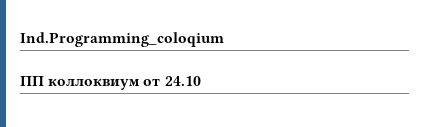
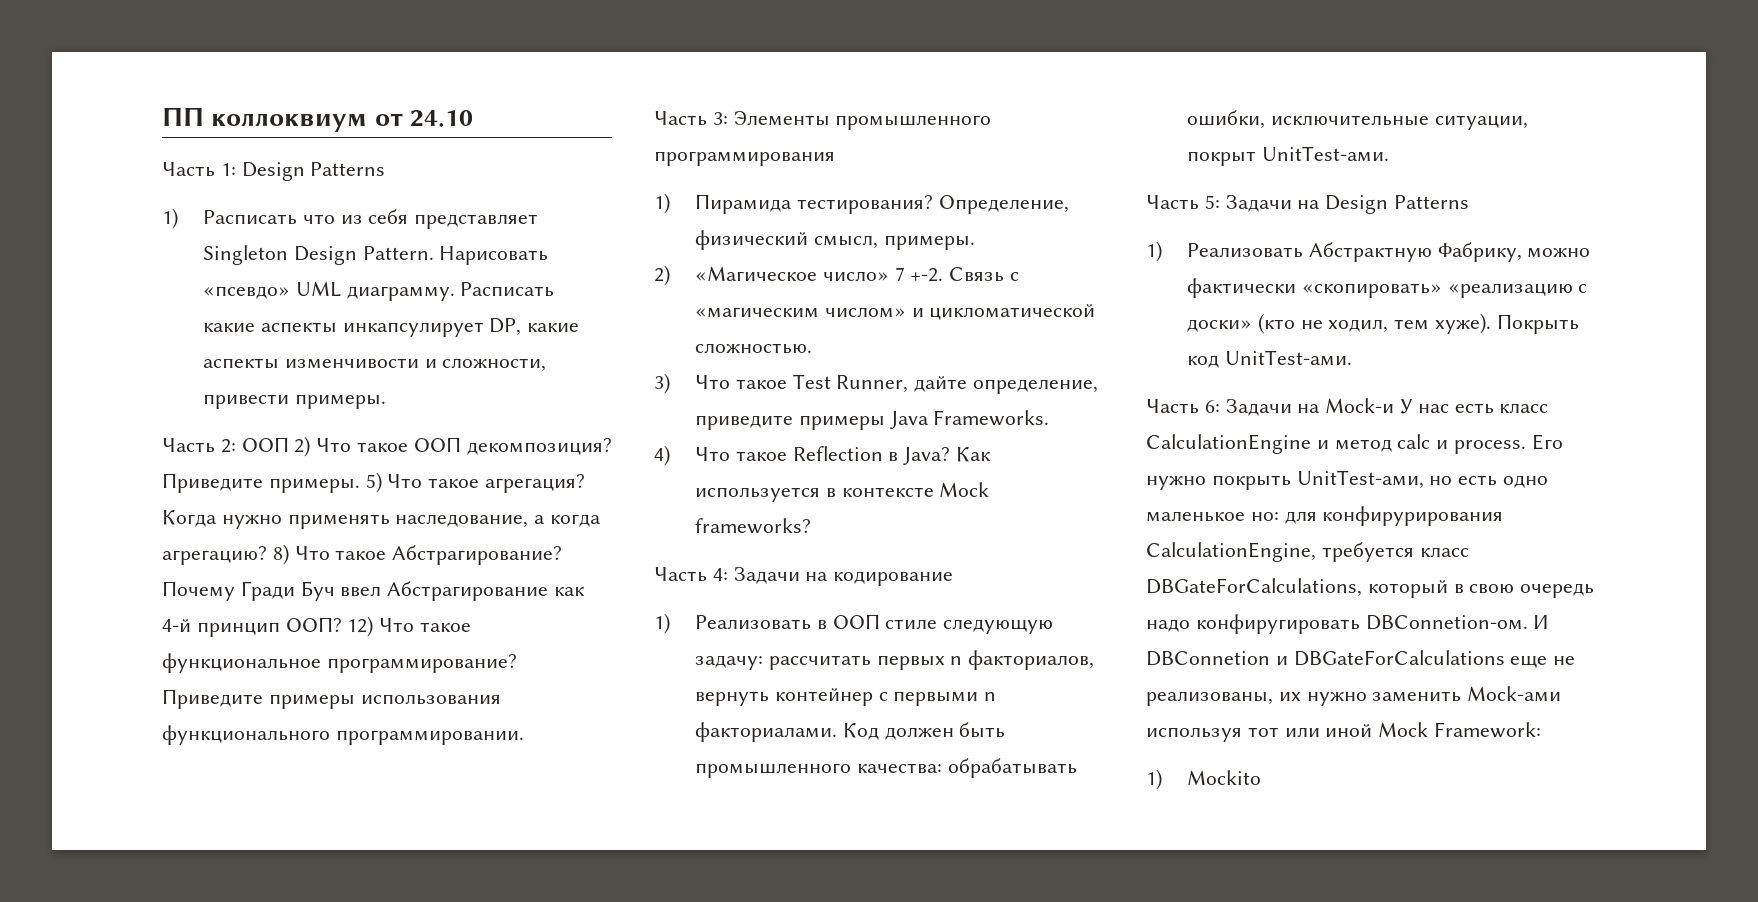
[20,32,224,47] Ind.Programming_coloqium // -> (162, 116) none
(201, 81) none -> [162,162,386,181] [162,208,539,229] [203,245,549,265] [203,281,555,301] [203,318,580,337] [203,358,547,372] [203,394,386,409] [162,436,612,457] [162,472,586,493] [162,510,602,529] [162,544,563,565] [162,581,586,601] [162,616,472,637] [162,653,517,673] [162,689,501,709] [162,725,524,745] [654,111,992,130] [654,151,835,166] [654,193,1069,214] [695,230,975,250] [654,265,1020,286] [695,304,1096,320] [695,343,813,354] [654,373,1099,394] [695,410,1050,430] [654,445,992,466] [695,482,990,502] [695,518,812,534] [654,567,954,586] [654,613,1054,634] [695,650,1095,670] [695,688,997,706] [695,722,1006,742] [695,758,1077,778] [1187,110,1528,130] [1187,146,1389,166] [1146,195,1470,214] [1146,241,1591,262] [1187,278,1588,298] [1187,313,1579,334] [1187,350,1352,368] [1146,398,1549,416] [1146,434,1563,454] [1146,470,1549,490] [1146,506,1504,526] [1146,542,1469,562] [1146,578,1595,598] [1146,614,1550,634] [1146,650,1576,668] [1146,686,1562,706] [1146,722,1542,742] [1146,769,1262,790] // Часть 1: Design Patterns // 1) Расписать что из себя представляет Singleton Design Pattern. Нарисовать «псевдо» UML диаграмму. Расписать какие аспекты инкапсулирует DP, какие аспекты изменчивости и сложности, привести примеры. // Часть 2: ООП 2) Что такое ООП декомпозиция? Приведите примеры. 5) Что такое агрегация? Когда нужно применять наследование, а когда агрегацию? 8) Что такое Абстрагирование? Почему Гради Буч ввел Абстрагирование как 4-й принцип ООП? 12) Что такое функциональное программирование? Приведите примеры использования функционального программировании. // Часть 3: Элементы промышленного программирования // 1) Пирамида тестирования? Определение, физический смысл, примеры. // 2) «Магическое число» 7 +-2. Связь с «магическим числом» и цикломатической сложностью. // 3) Что такое Test Runner, дайте определение, приведите примеры Java Frameworks. // 4) Что такое Reflection в Java? Как используется в контексте Mock frameworks? // Часть 4: Задачи на кодирование // 1) Реализовать в ООП стиле следующую задачу: рассчитать первых n факториалов, вернуть контейнер с первыми n факториалами. Код должен быть промышленного качества: обрабатывать ошибки, исключительные ситуации, покрыт UnitTest-ами. // Часть 5: Задачи на Design Patterns // 1) Реализовать Абстрактную Фабрику, можно фактически «скопировать» «реализацию с доски» (кто не ходил, тем хуже). Покрыть код UnitTest-ами. // Часть 6: Задачи на Mock-и У нас есть класс CalculationEngine и метод calc и process. Его нужно покрыть UnitTest-ами, но есть одно маленькое но: для конфирурирования CalculationEngine, требуется класс DBGateForCalculations, который в свою очередь надо конфиругировать DBConnetion-ом. И DBConnetion и DBGateForCalculations еще не реализованы, их нужно заменить Mock-ами используя тот или иной Mock Framework: // 1) Mockito

